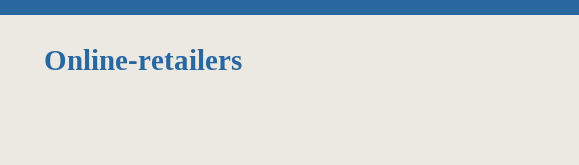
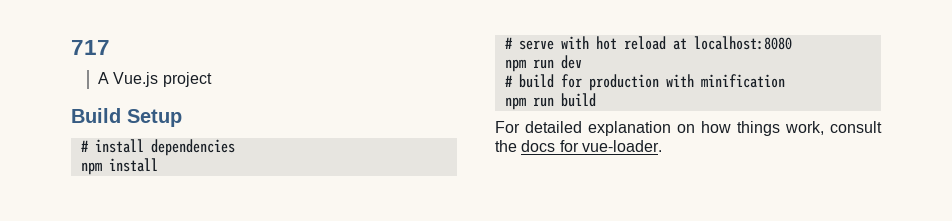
[44,49,242,70] Online-retailers -> [71,40,110,55] [98,72,212,87] [71,108,182,127] [80,139,235,156] [80,158,158,175] [504,36,792,50] [504,55,582,72] [504,74,785,91] [504,93,596,110] [495,121,882,136] [495,140,662,152] 717 // A Vue.js project // Build Setup // # install dependencies // npm install // # serve with hot reload at localhost:8080 // npm run dev // # build for production with minification // npm run build // For detailed explanation on how things work, consult the docs for vue-loader.

